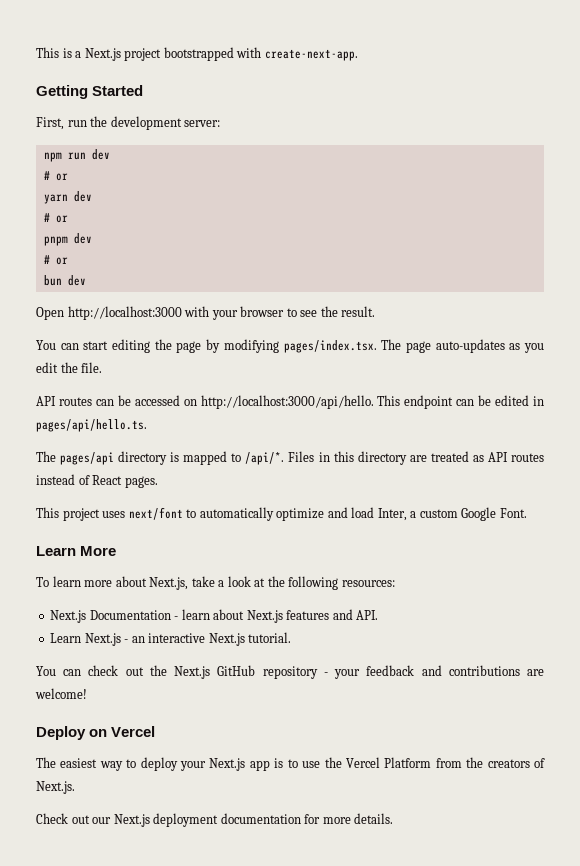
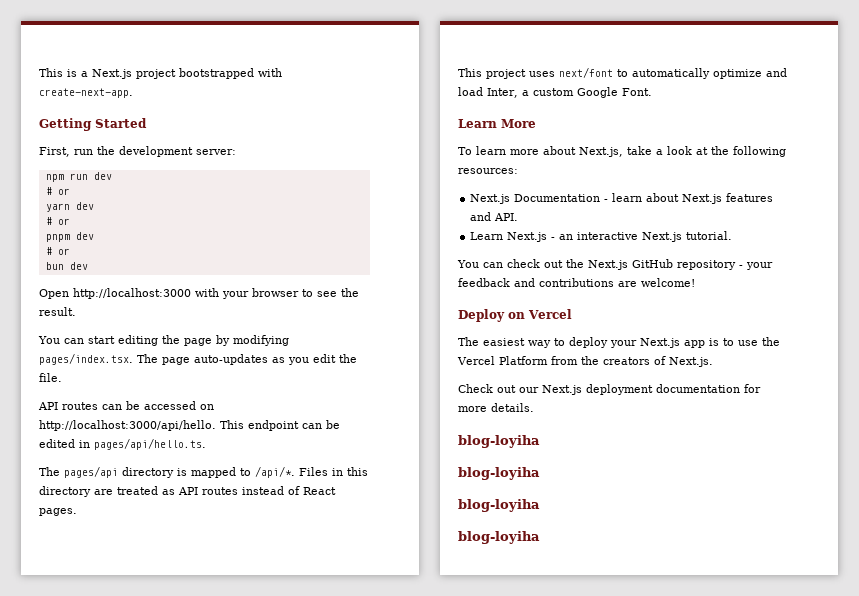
(394, 818) none -> [458,435,540,448] [458,467,540,480] [458,499,540,512] [458,531,540,544] // blog-loyiha // blog-loyiha // blog-loyiha // blog-loyiha

